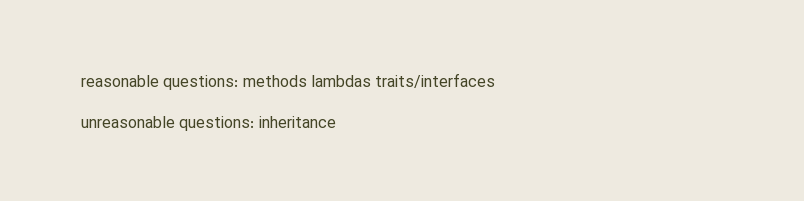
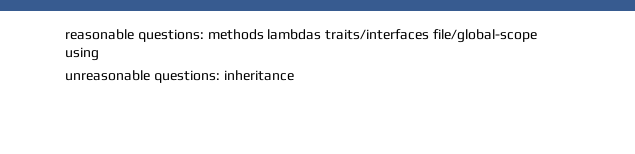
(496, 80) none -> [432,29,537,43] [65,47,99,61] file/global-scope using

